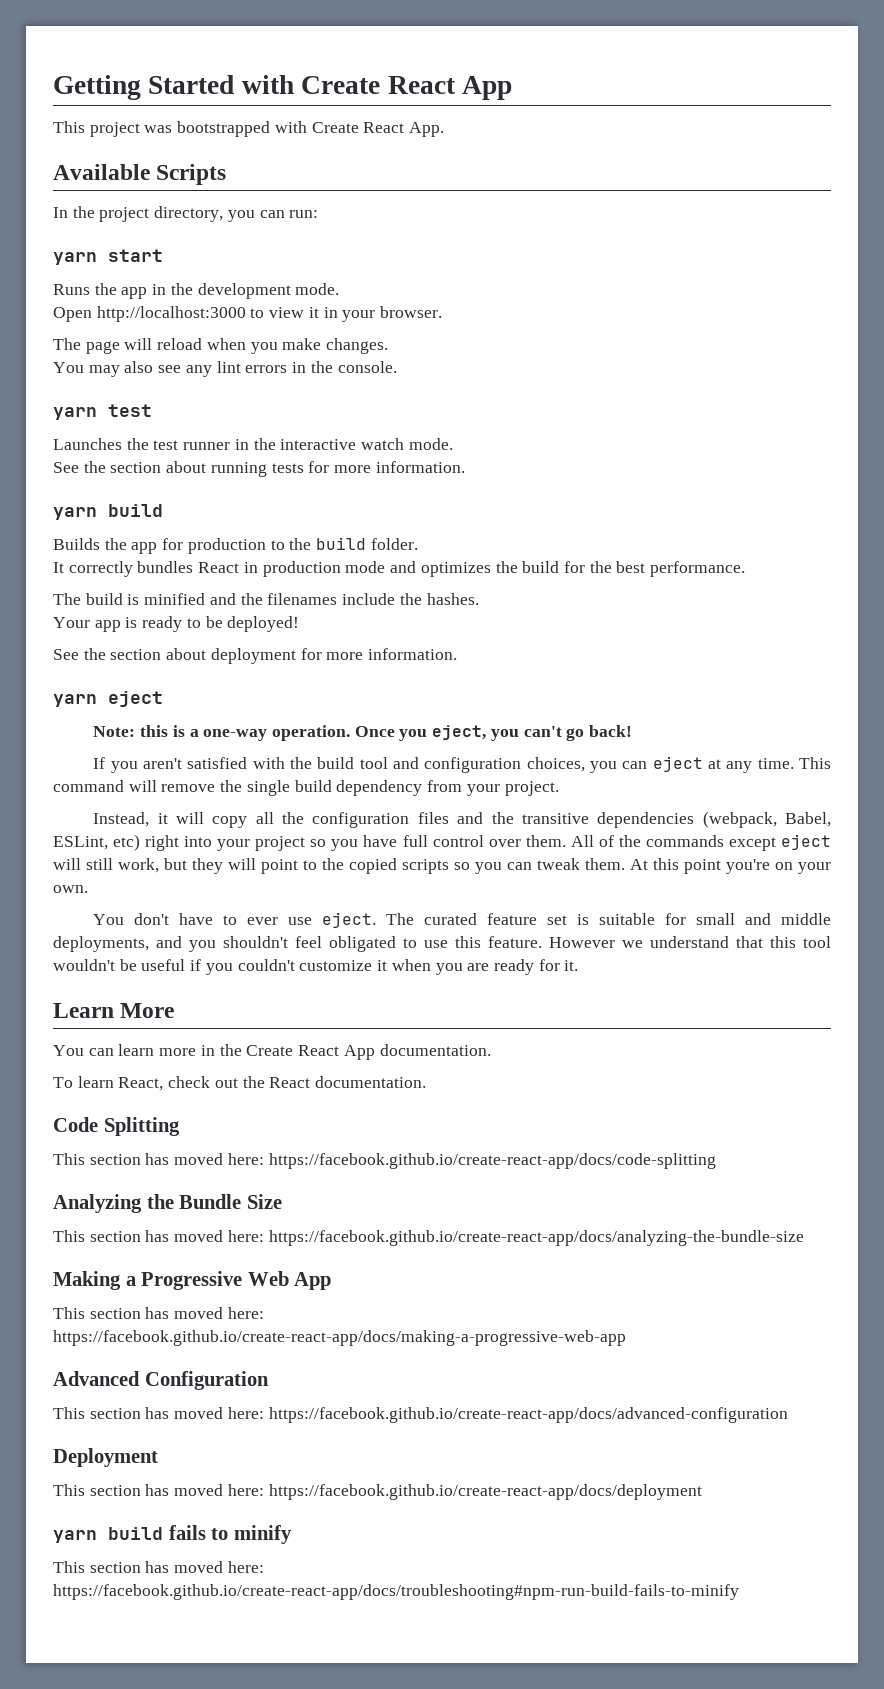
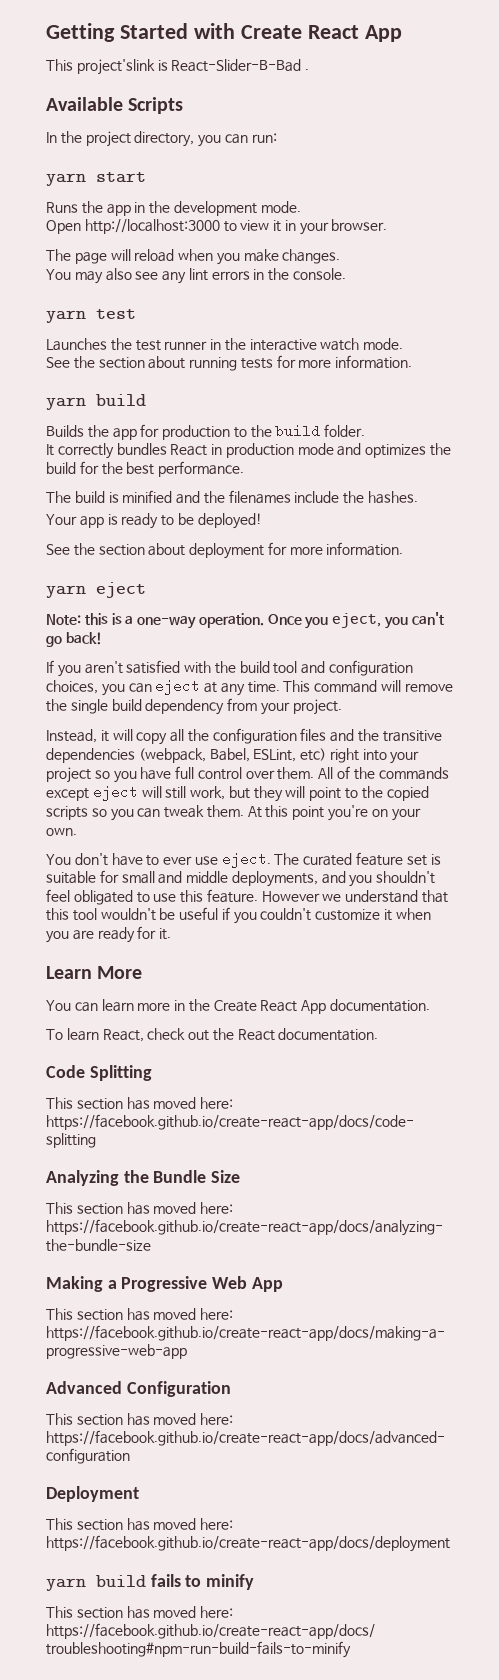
[89,121,445,137] project was bootstrapped with Create React App. -> [76,59,310,75] project'slink is React-Slider-B-Bad .

